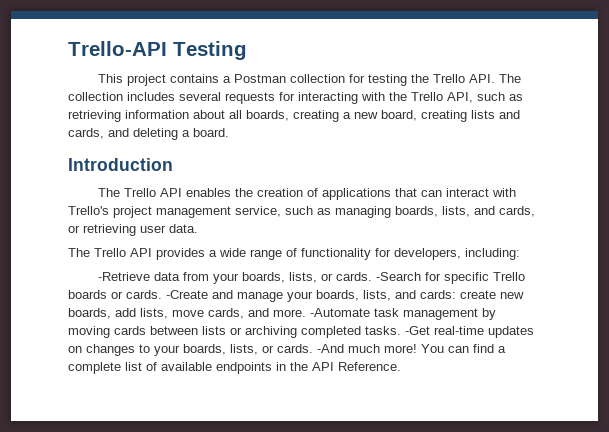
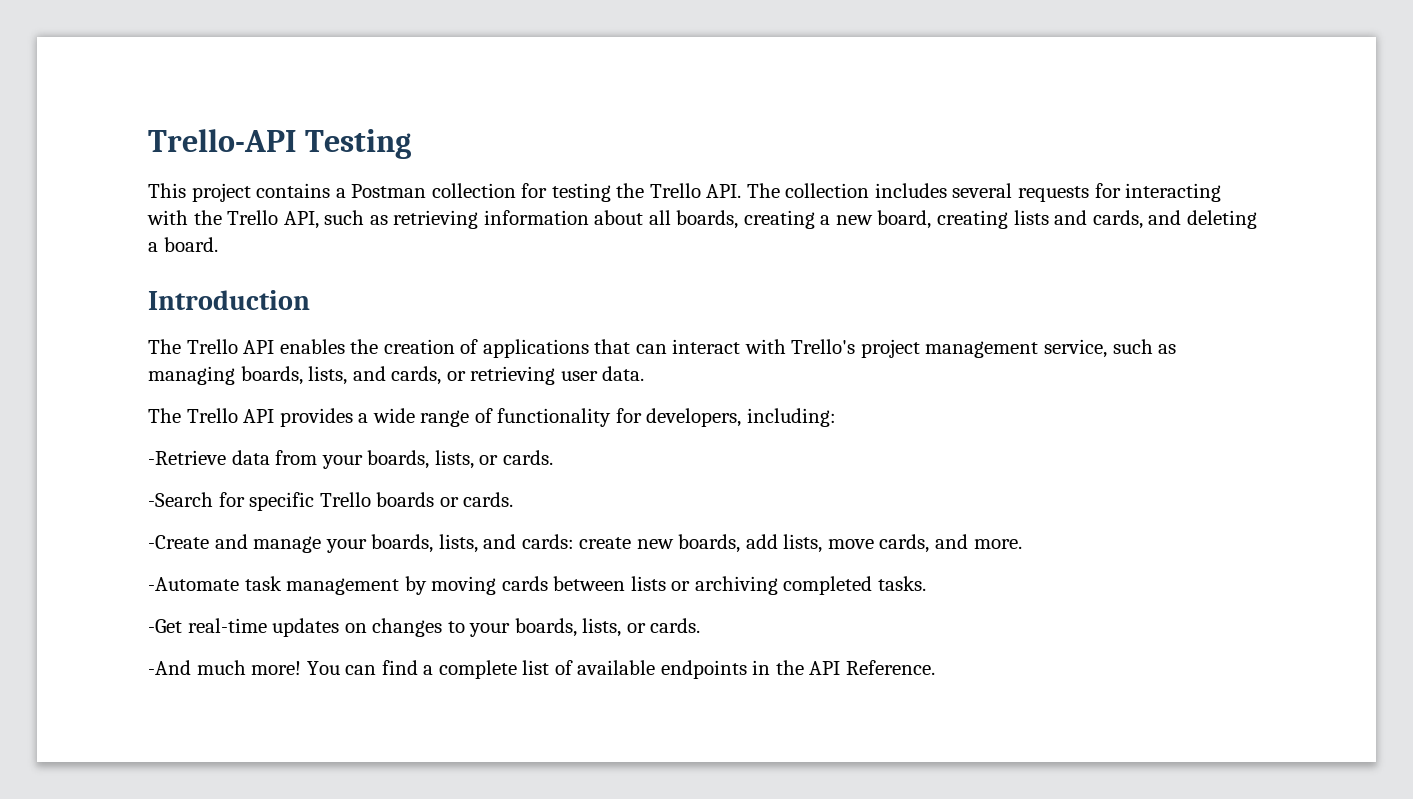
(372, 276) none -> (553, 457) //
(162, 294) none -> (514, 499) //
(306, 313) none -> (1022, 544) //
(401, 330) none -> (926, 583) //
(313, 348) none -> (701, 625) //

